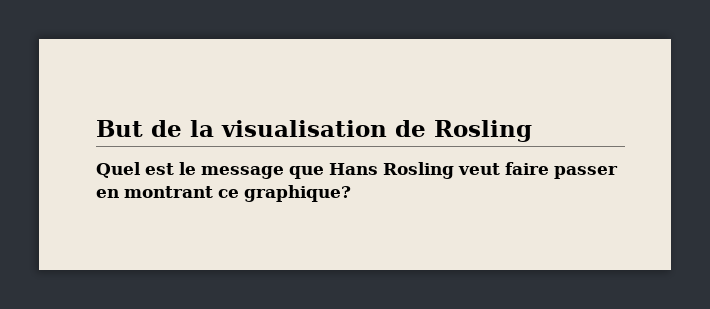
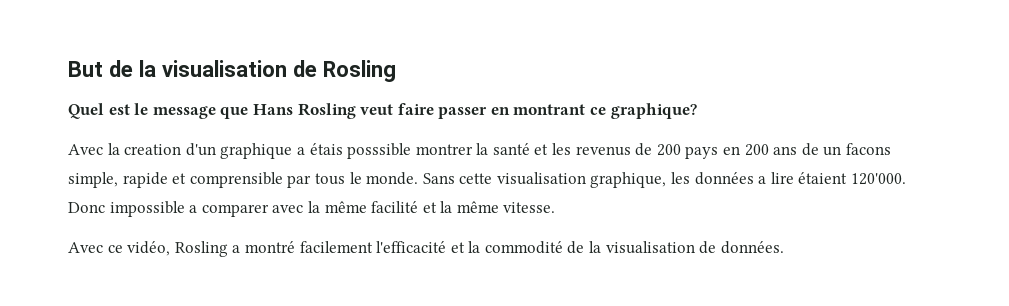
(351, 193) none -> [68,143,891,159] [68,172,907,188] [68,201,556,217] [68,241,784,257] // Avec la creation d'un graphique a étais posssible montrer la santé et les revenus de 200 pays en 200 ans de un facons simple, rapide et comprensible par tous le monde. Sans cette visualisation graphique, les données a lire étaient 120'000. Donc impossible a comparer avec la même facilité et la même vitesse. // Avec ce vidéo, Rosling a montré facilement l'efficacité et la commodité de la visualisation de données.

